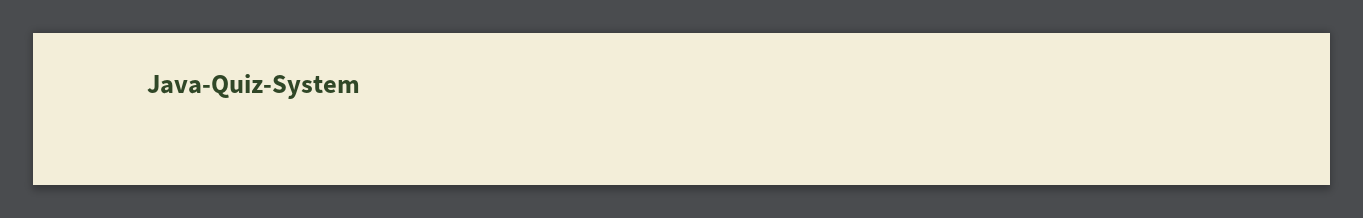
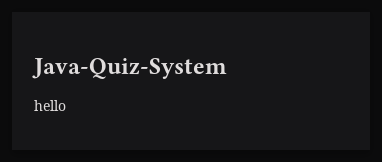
(360, 86) none -> [34,100,66,111] // hello

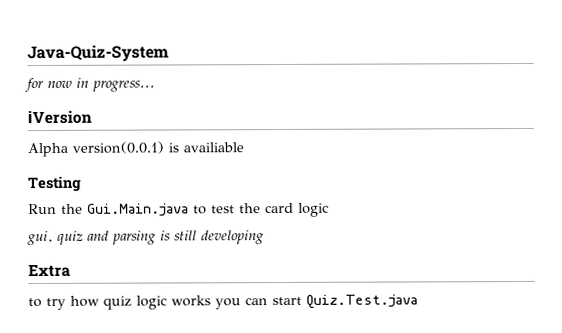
[34,100,66,111] hello -> [24,77,155,93] [27,110,92,125] [27,141,244,158] [28,175,82,193] [28,202,329,217] [27,230,264,246] [28,263,71,278] [28,294,418,310] for now in progress... // ℹVersion // Alpha version(0.0.1) is availiable // Testing // Run the Gui.Main.java to test the card logic // gui, quiz and parsing is still developing // Extra // to try how quiz logic works you can start Quiz.Test.java

